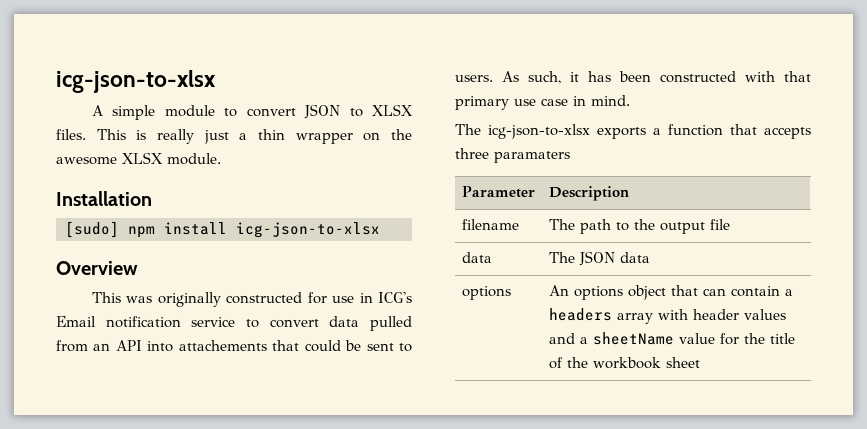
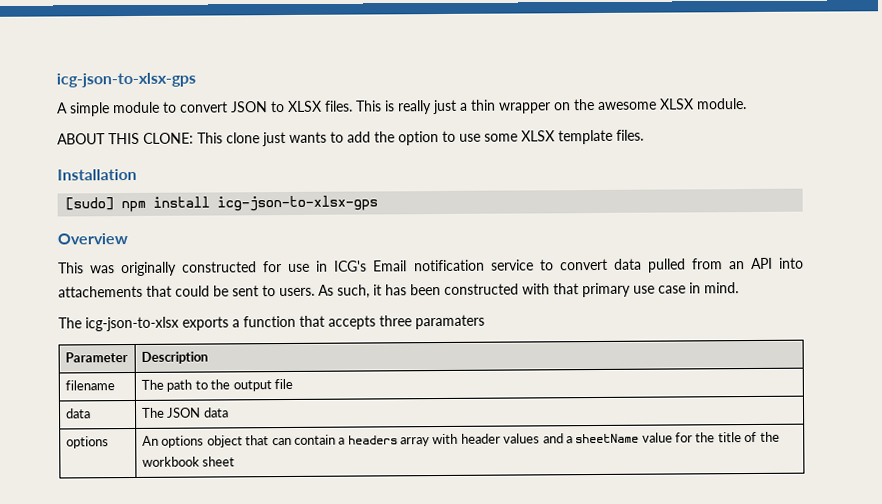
[56,70,216,93] icg-json-to-xlsx -> [56,72,196,88] icg-json-to-xlsx-gps
(221, 159) none -> [57,129,644,147] // ABOUT THIS CLONE: This clone just wants to add the option to use some XLSX template files.
[236,222,380,238] icg-json-to-xlsx -> [217,195,379,212] icg-json-to-xlsx-gps

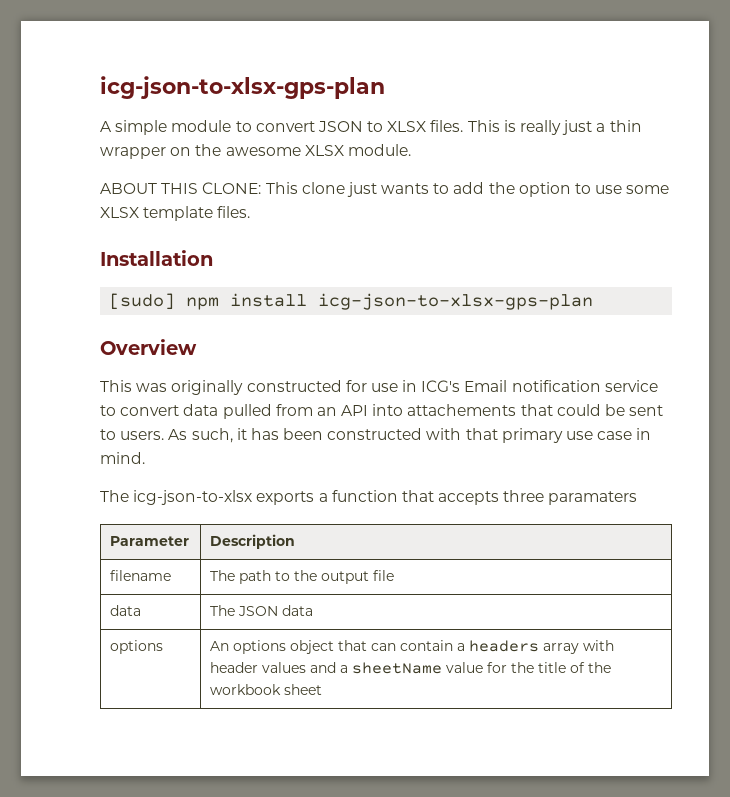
[56,72,196,88] icg-json-to-xlsx-gps -> [100,76,385,99] icg-json-to-xlsx-gps-plan
[217,195,379,212] icg-json-to-xlsx-gps -> [318,293,594,310] icg-json-to-xlsx-gps-plan

